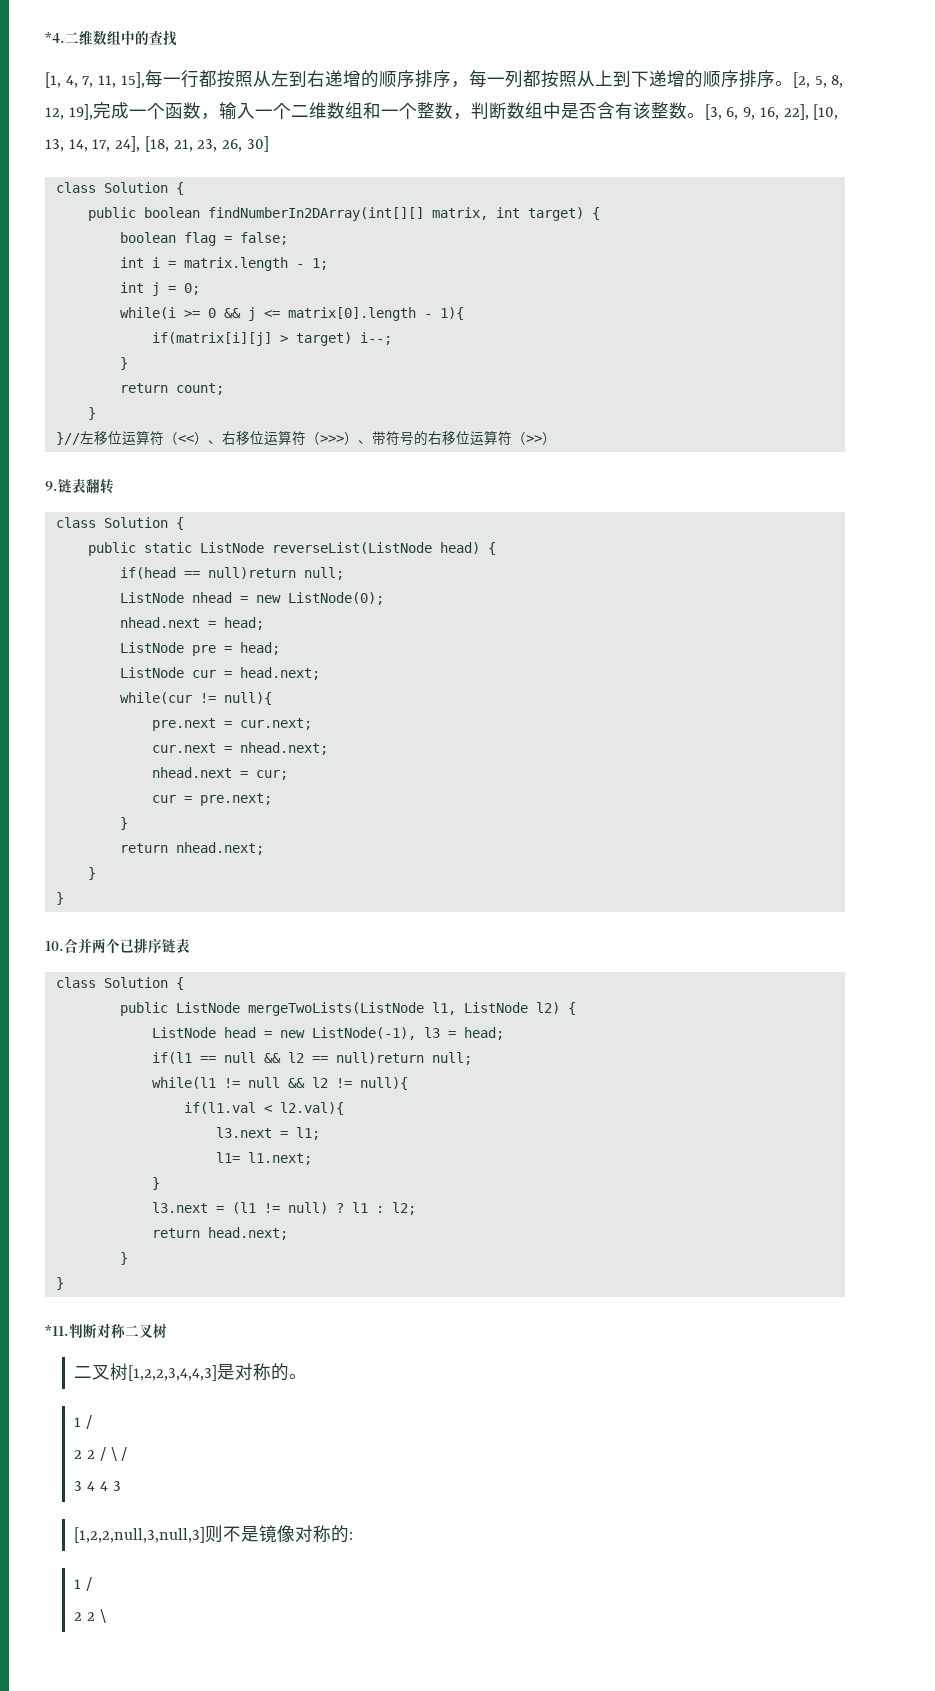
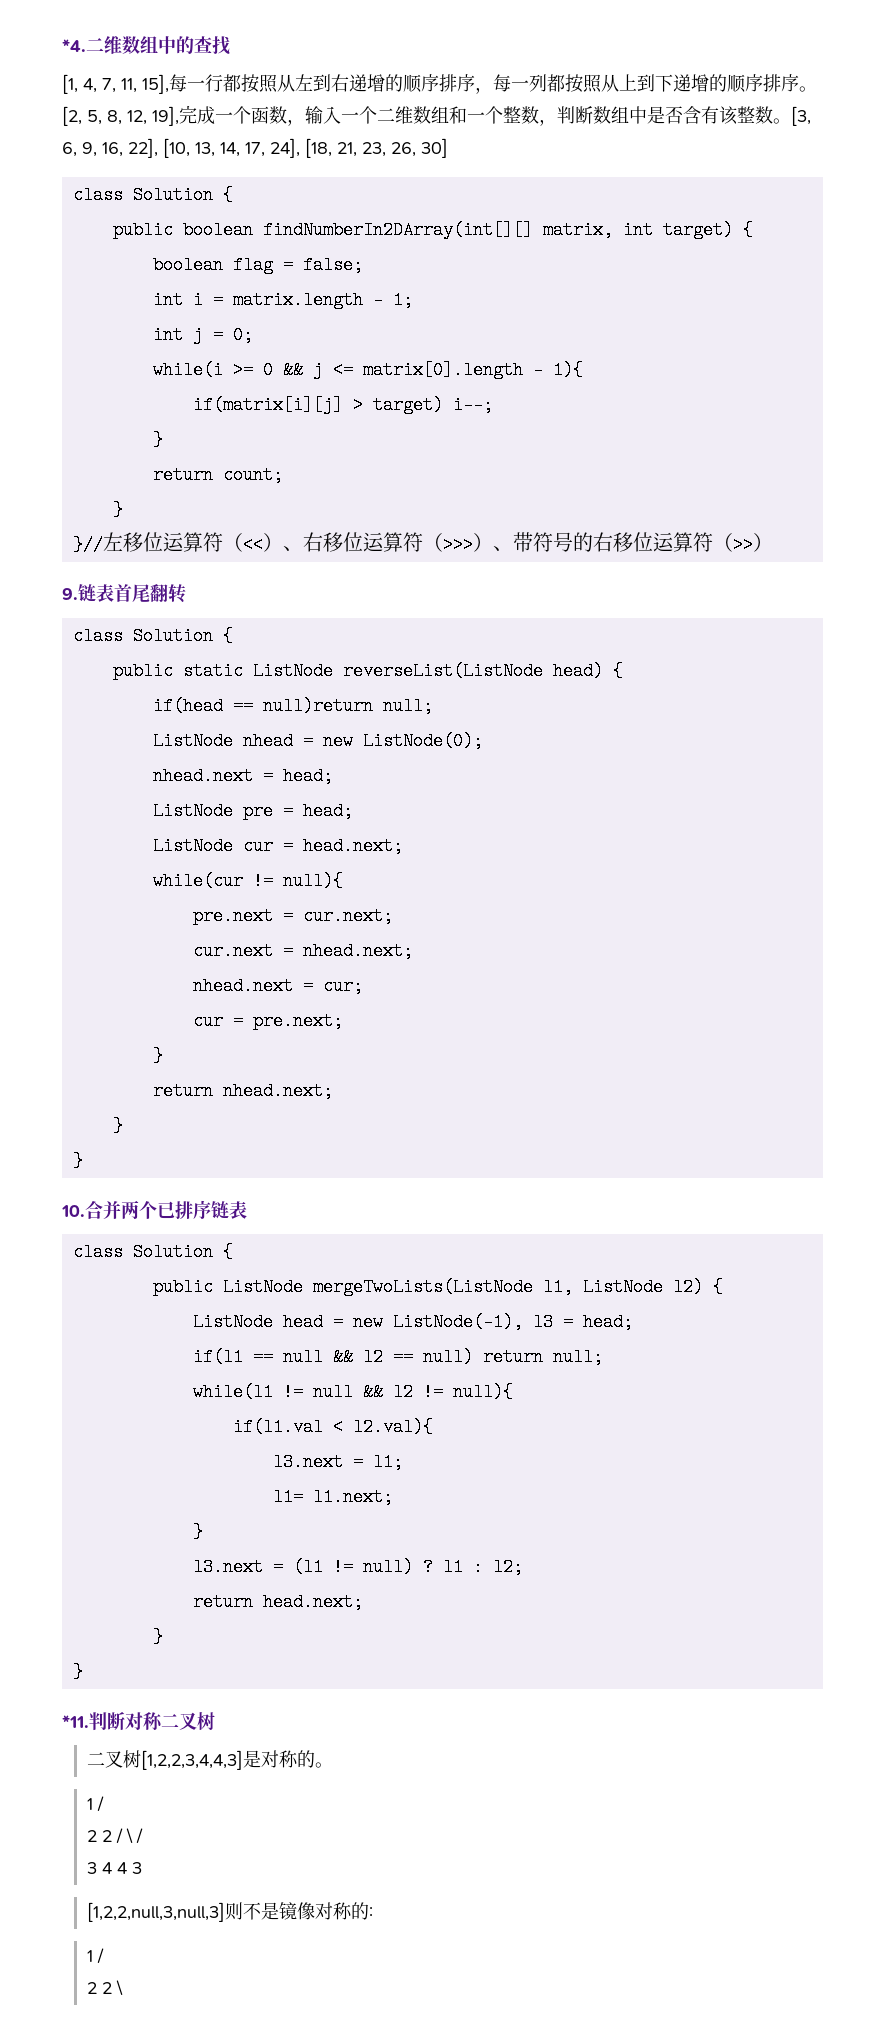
(86, 486) none -> [114,584,150,603] 首尾
[335,1052,424,1064] null)return -> [422,1348,543,1366] null) return

